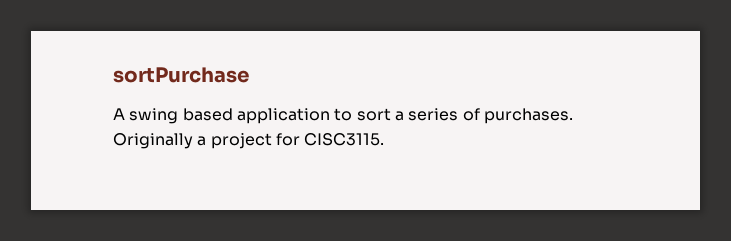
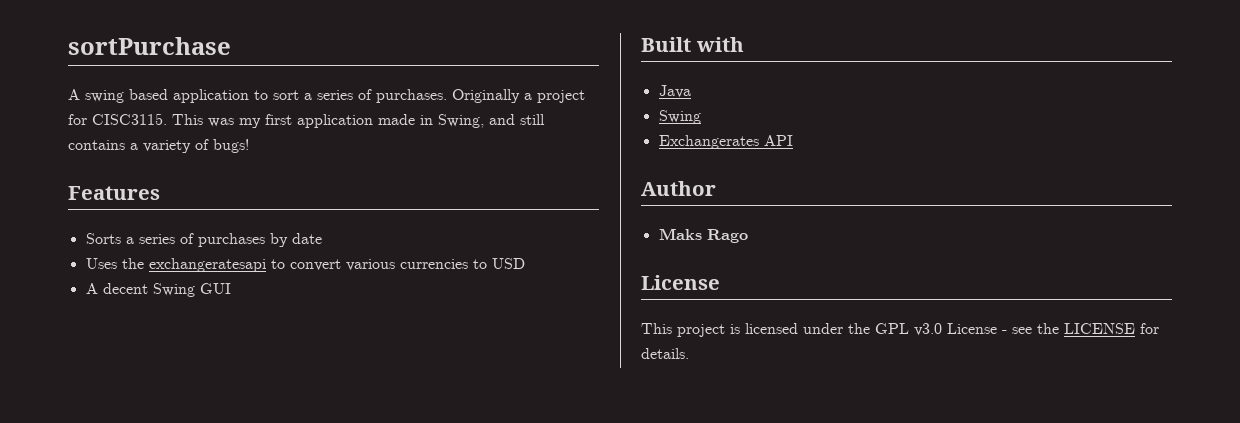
(385, 139) none -> [172,114,545,128] [68,139,249,153] [68,186,160,200] [85,233,322,247] [85,258,525,272] [85,283,231,297] [641,37,744,52] [658,85,691,98] [658,110,701,124] [658,135,793,149] [641,181,716,196] [658,228,748,243] [641,275,720,290] [641,323,1159,337] [641,348,689,359] This was my first application made in Swing, and still contains a variety of bugs! // Features // Sorts a series of purchases by date // Uses the exchangeratesapi to convert various currencies to USD // A decent Swing GUI // Built with // Java // Swing // Exchangerates API // Author // Maks Rago // License // This project is licensed under the GPL v3.0 License - see the LICENSE for details.

